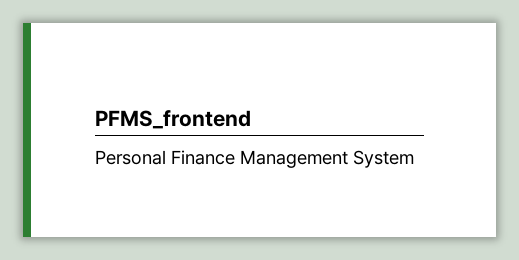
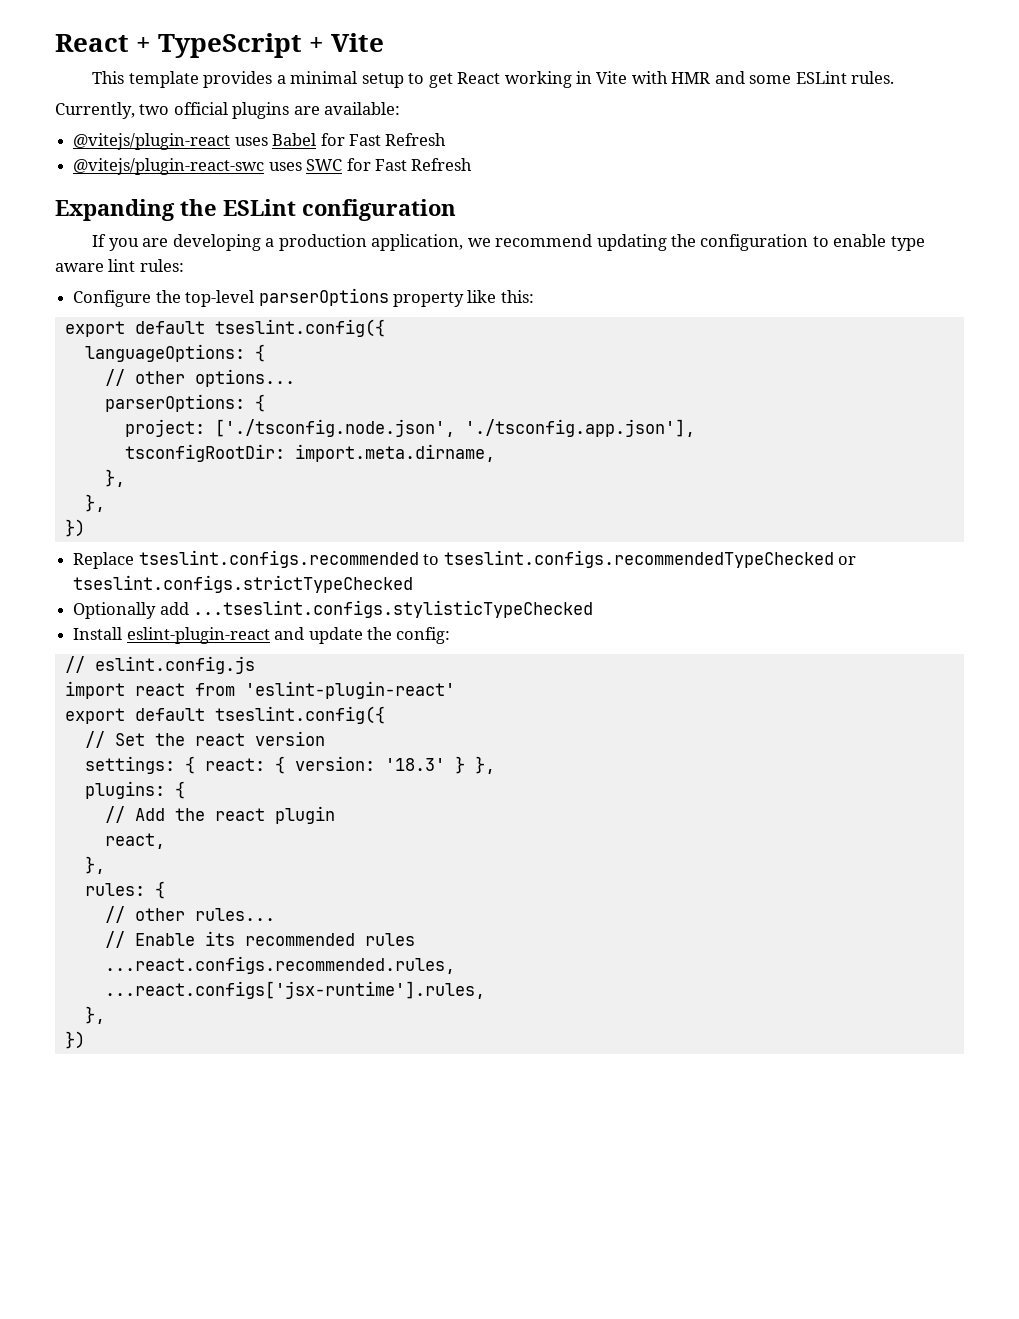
[95,110,251,129] [95,150,414,168] PFMS_frontend // Personal Finance Management System -> [55,33,385,58] [92,71,895,88] [55,102,401,119] [73,133,447,150] [73,158,473,175] [55,199,456,221] [92,234,925,251] [55,259,184,272] [73,288,534,307] [64,319,385,337] [84,344,265,362] [104,369,295,387] [104,394,265,412] [124,419,695,437] [124,444,495,462] [104,469,125,487] [84,494,105,512] [64,519,85,537] [73,550,856,569] [73,575,414,593] [73,600,594,619] [73,627,451,644] [64,656,255,674] [64,681,455,699] [64,706,385,724] [84,731,325,748] [84,756,495,774] [84,781,185,799] [104,806,335,824] [104,833,165,849] [84,856,105,874] [84,881,165,899] [104,906,275,923] [104,931,415,948] [104,956,455,974] [104,981,485,999] [84,1006,105,1024] [64,1031,85,1049] React + TypeScript + Vite // This template provides a minimal setup to get React working in Vite with HMR and some ESLint rules. // Currently, two official plugins are available: // @vitejs/plugin-react uses Babel for Fast Refresh // @vitejs/plugin-react-swc uses SWC for Fast Refresh // Expanding the ESLint configuration // If you are developing a production application, we recommend updating the configuration to enable type aware lint rules: // Configure the top-level parserOptions property like this: // export default tseslint.config({ // languageOptions: { // // other options... // parserOptions: { // project: ['./tsconfig.node.json', './tsconfig.app.json'], // tsconfigRootDir: import.meta.dirname, // }, // }, // }) // Replace tseslint.configs.recommended to tseslint.configs.recommendedTypeChecked or tseslint.configs.strictTypeChecked // Optionally add ...tseslint.configs.stylisticTypeChecked // Install eslint-plugin-react and update the config: // // eslint.config.js // import react from 'eslint-plugin-react' // export default tseslint.config({ // // Set the react version // settings: { react: { version: '18.3' } }, // plugins: { // // Add the react plugin // react, // }, // rules: { // // other rules... // // Enable its recommended rules // ...react.configs.recommended.rules, // ...react.configs['jsx-runtime'].rules, // }, // })

